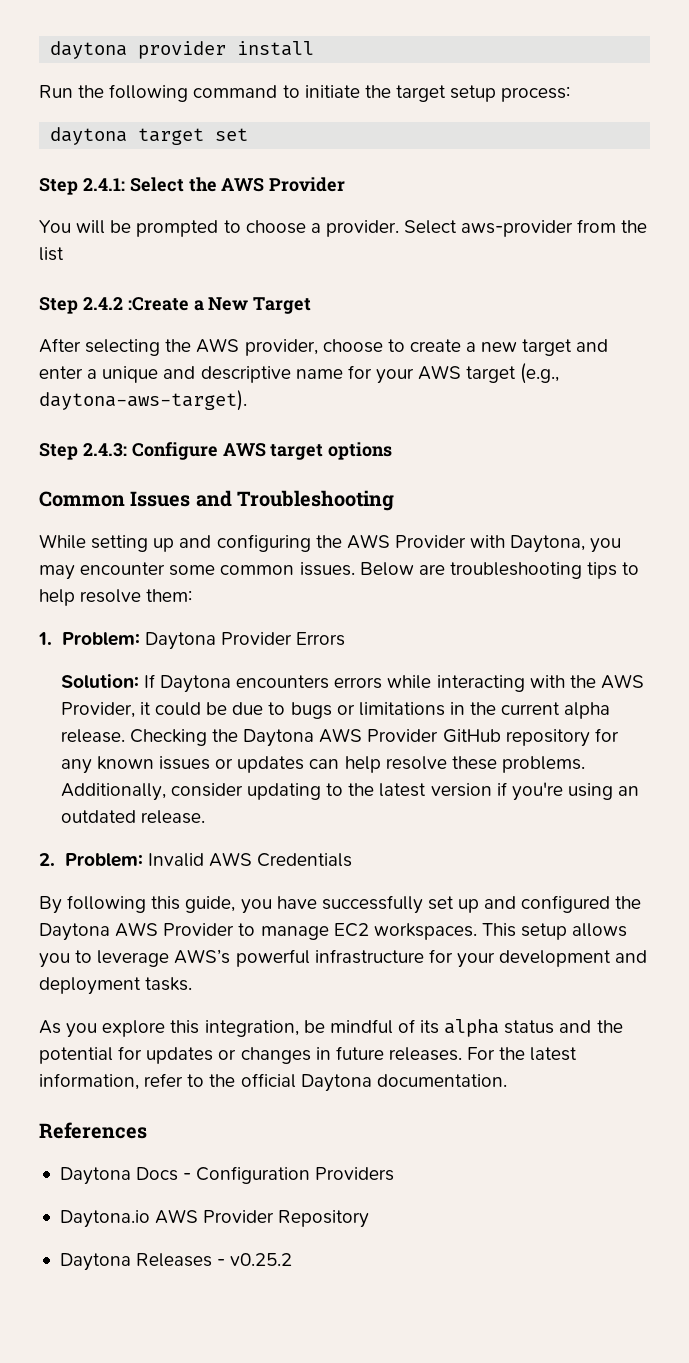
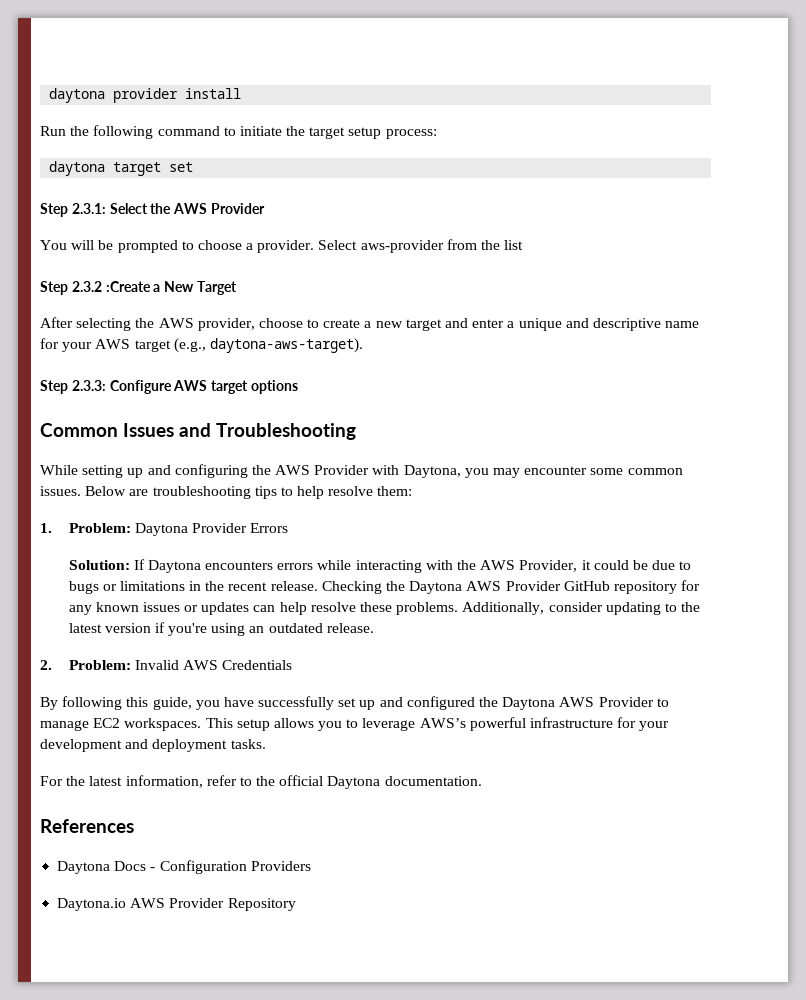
[82,178,125,191] 2.4.1: -> [71,203,106,214] 2.3.1:
[82,297,123,310] 2.4.2 -> [71,281,102,292] 2.3.2
[82,443,127,457] 2.4.3: -> [71,380,106,391] 2.3.3:
[501,702,611,719] current alpha -> [228,582,268,591] recent
[39,1019,623,1038] [39,1046,462,1064] As you explore this integration, be mindful of its alpha status and the potential for updates or changes in future releases. -> (266, 744) none
[59,1253,293,1271] // Daytona Releases - v0.25.2 -> (296, 904) none

